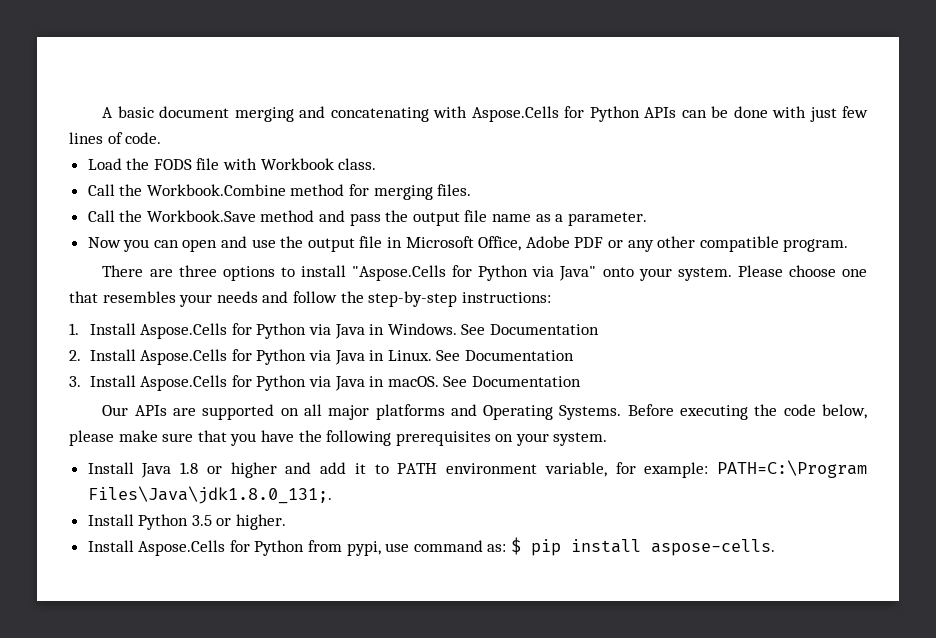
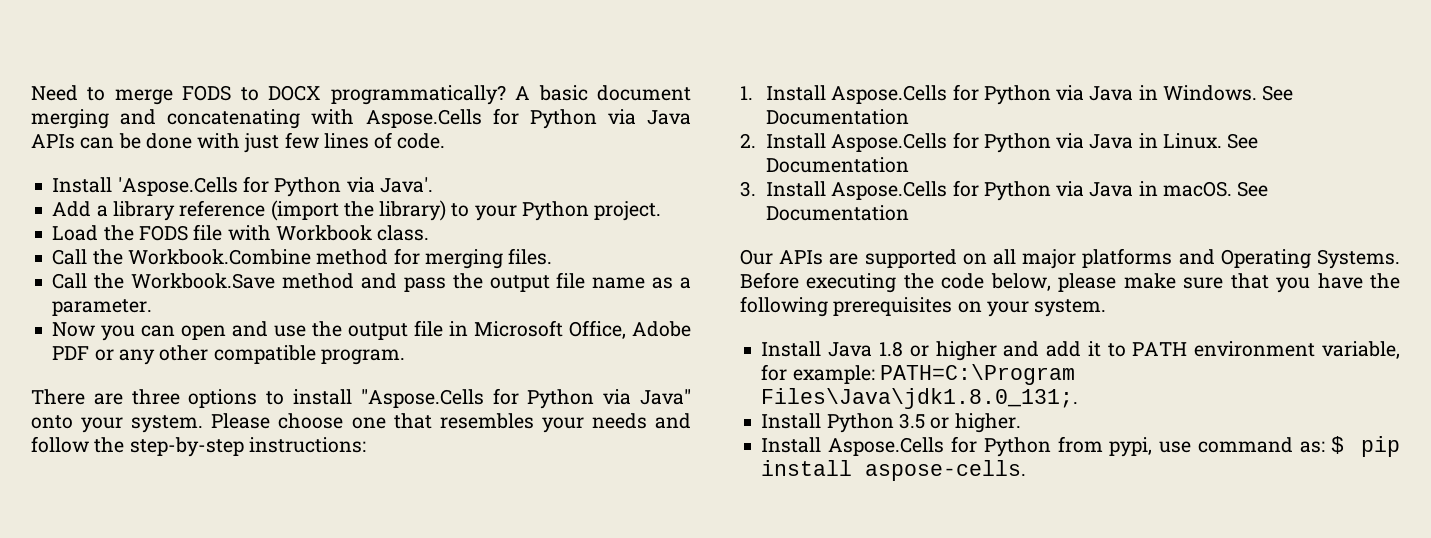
(102, 112) none -> [31,85,506,105] Need to merge FODS to DOCX programmatically?
(640, 114) none -> [607,109,691,125] via Java
(162, 138) none -> [52,176,433,197] [52,200,662,221] // Install 'Aspose.Cells for Python via Java'. // Add a library reference (import the library) to your Python project.

